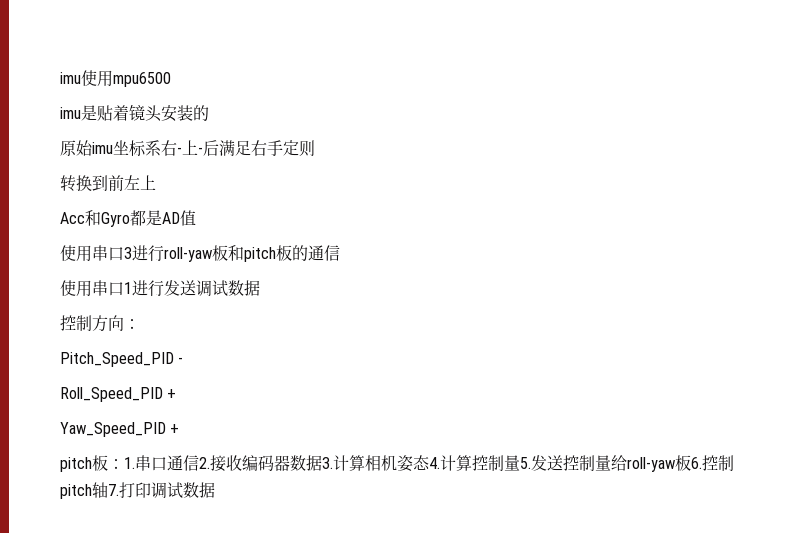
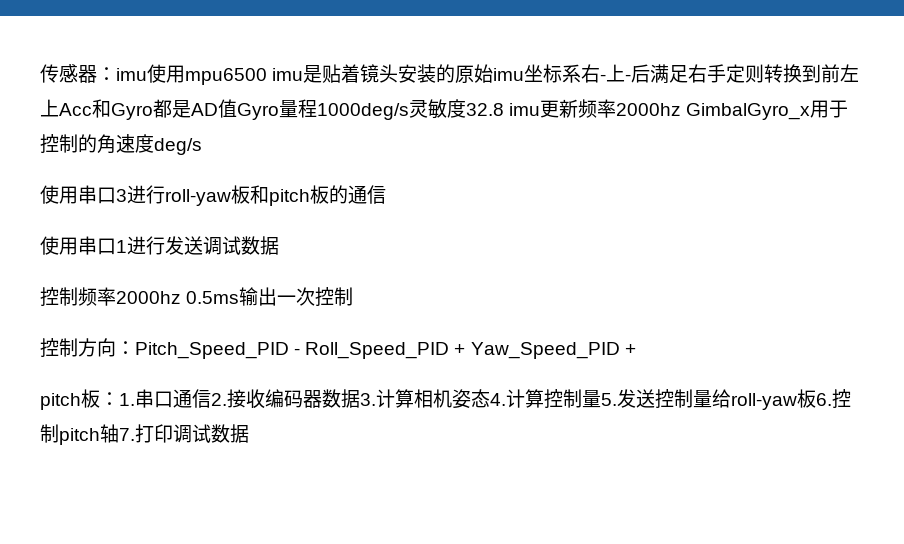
(60, 78) none -> [40,64,116,83] 传感器：
(171, 79) // -> (267, 76) none
(209, 113) // -> (456, 73) none
(315, 148) // -> (765, 73) none
(156, 182) // -> (59, 108) none
(196, 218) none -> [237,99,849,120] [40,134,202,155] Gyro量程1000deg/s灵敏度32.8 imu更新频率2000hz GimbalGyro_x用于控制的角速度deg/s
(260, 288) none -> [40,287,354,307] // 控制频率2000hz 0.5ms输出一次控制
(140, 324) // -> (135, 348) none
(184, 360) // -> (301, 351) none
(177, 394) // -> (466, 349) none

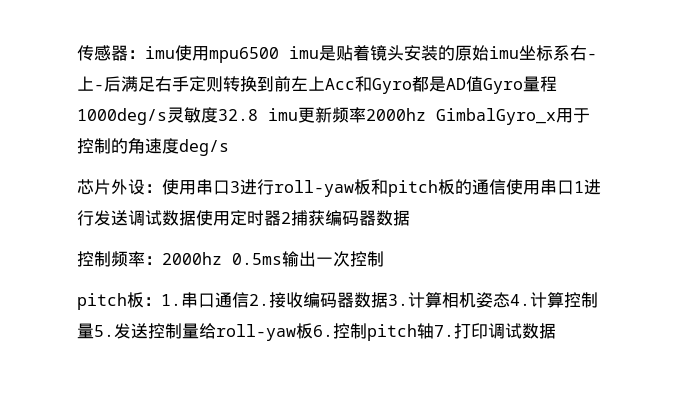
(202, 146) none -> [77,179,162,195] 芯片外设：
(386, 194) // -> (506, 187) none
(279, 245) none -> [196,210,410,226] 使用定时器2捕获编码器数据
(116, 296) none -> [145,256,162,265] ：
[40,338,636,359] // 控制方向：Pitch_Speed_PID - Roll_Speed_PID + Yaw_Speed_PID + -> (384, 259) none

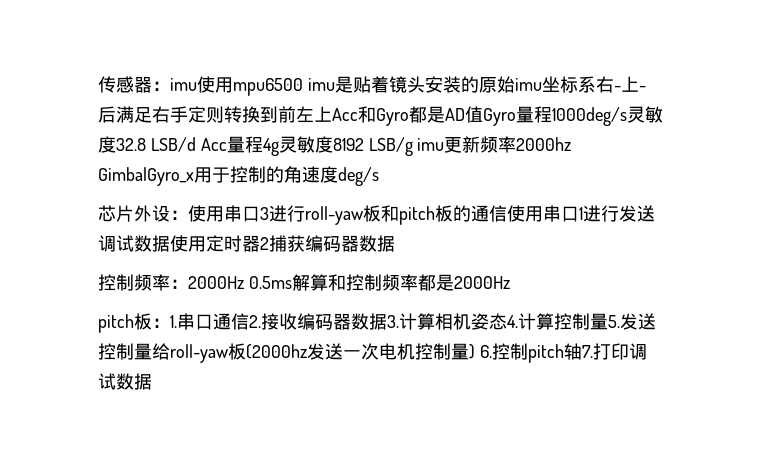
(258, 115) none -> [150,136,413,156] LSB/d Acc量程4g灵敏度8192 LSB/g
[162,251,384,267] 2000hz 0.5ms输出一次控制 -> [188,274,510,291] 2000Hz 0.5ms解算和控制频率都是2000Hz
(313, 331) none -> [246,343,475,360] (2000hz发送一次电机控制量)

